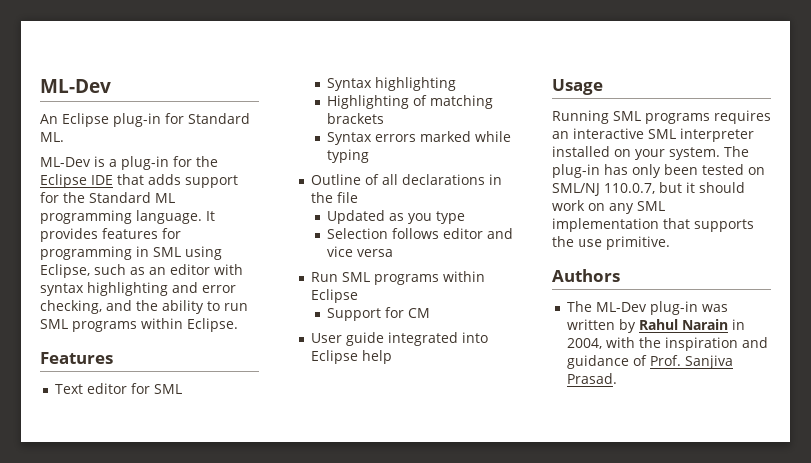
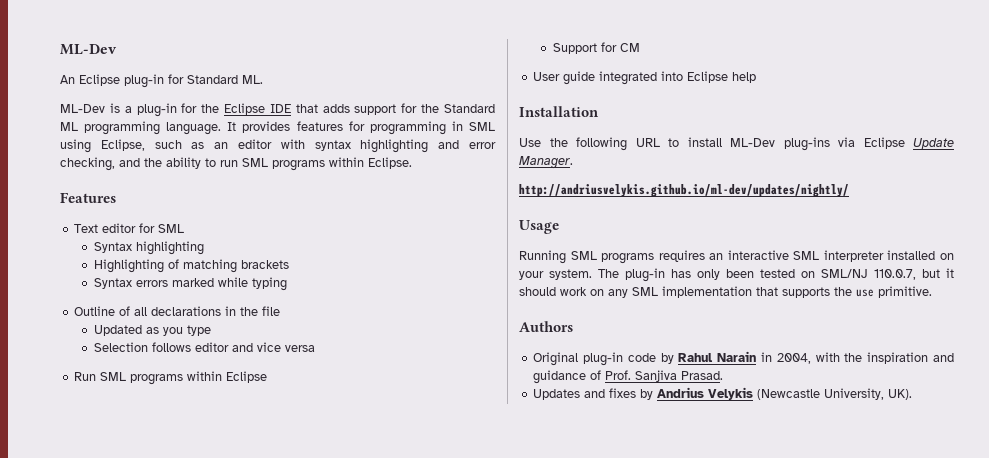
(392, 357) none -> [519,106,599,117] [519,137,954,151] [519,156,573,169] [519,184,849,197] // Installation // Use the following URL to install ML-Dev plug-ins via Eclipse Update Manager. // http://andriusvelykis.github.io/ml-dev/updates/nightly/
[566,301,728,315] [566,319,615,330] The ML-Dev plug-in was written -> [533,352,656,366] Original plug-in code
(617, 378) none -> [533,387,913,400] // Updates and fixes by Andrius Velykis (Newcastle University, UK).

